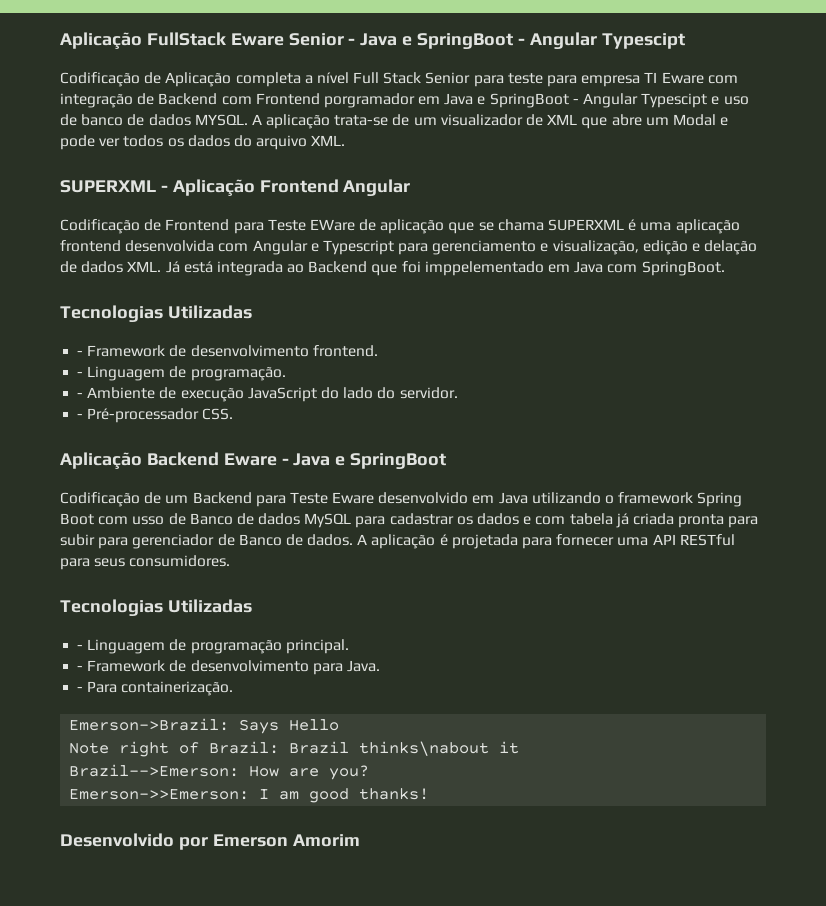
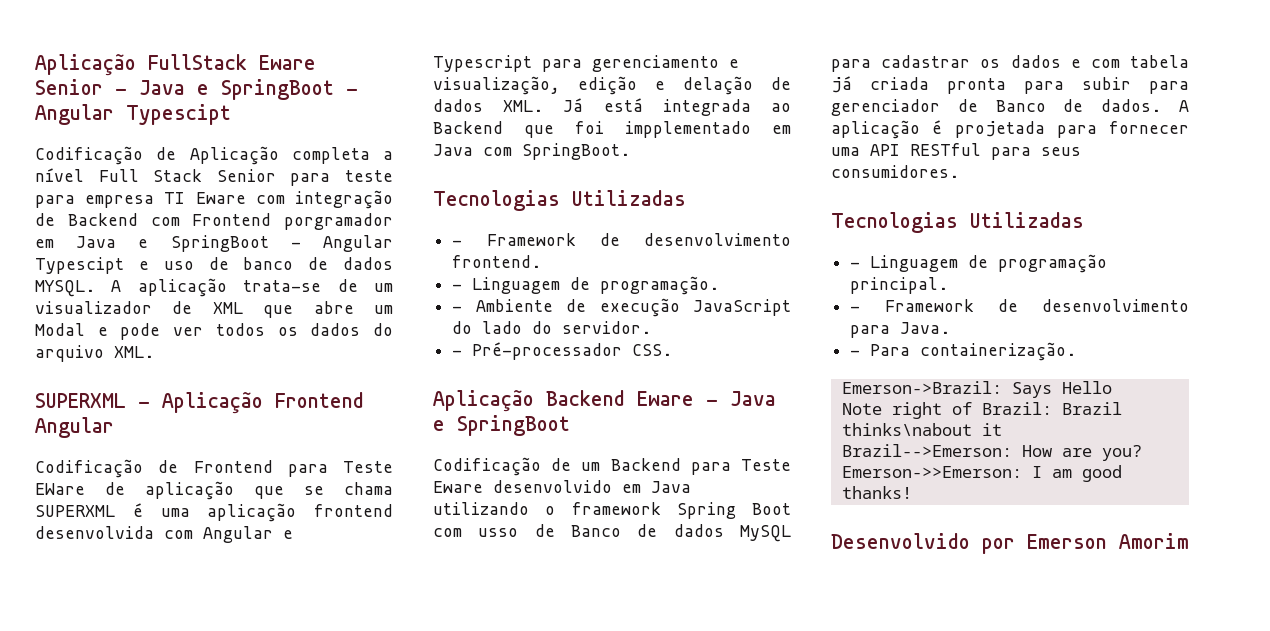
[424,261,544,276] imppelementado -> [625,121,751,138] impplementado

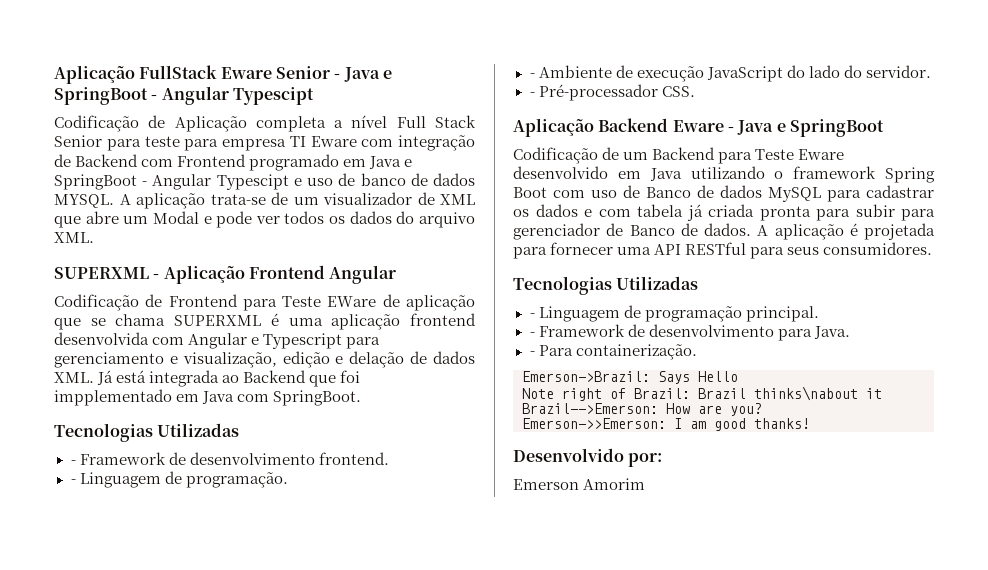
[284,213,393,230] porgramador -> [249,154,340,171] programado
[478,528,519,537] usso -> [591,190,617,198] uso
[982,538,1015,554] por -> [628,453,663,467] por: //

